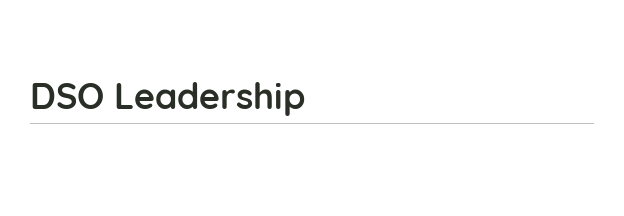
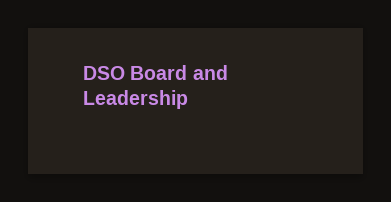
(104, 96) none -> [130,65,228,80] Board and

